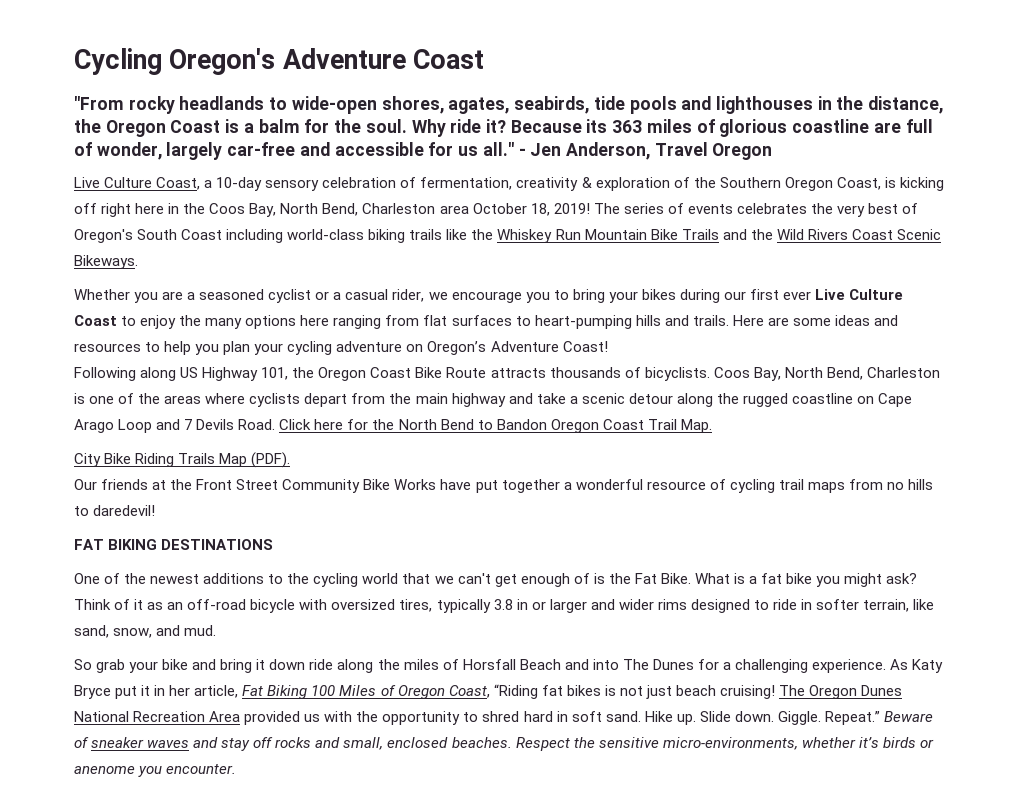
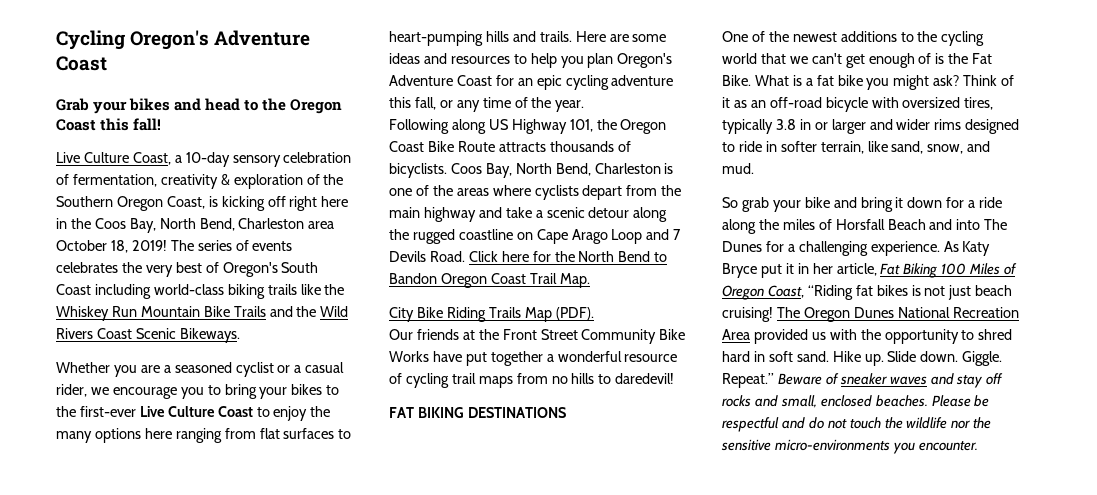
[74,96,944,114] [74,119,933,137] [74,142,773,160] "From rocky headlands to wide-open shores, agates, seabirds, tide pools and lighthouses in the distance, the Oregon Coast is a balm for the soul. Why ride it? Because its 363 miles of glorious coastline are full of wonder, largely car-free and accessible for us all." - Jen Anderson, Travel Oregon -> [56,98,343,114] [56,118,162,131] Grab your bikes and head to the Oregon Coast this fall!
[679,289,811,303] during our first ever -> [326,385,340,395] [56,406,136,417] to the first-ever
[254,341,608,355] your cycling adventure on Oregon’s Adventure Coast! -> [617,53,673,68] [389,75,674,90] [389,97,585,112] Oregon's Adventure Coast for an epic cycling adventure this fall, or any time of the year.
(306, 664) none -> [946,197,976,208] for a
[515,737,934,751] [74,766,135,774] Respect the sensitive micro-environments, whether it’s birds or anenome -> [931,395,990,407] [722,417,992,432] [721,439,890,451] Please be respectful and do not touch the wildlife nor the sensitive micro-environments

